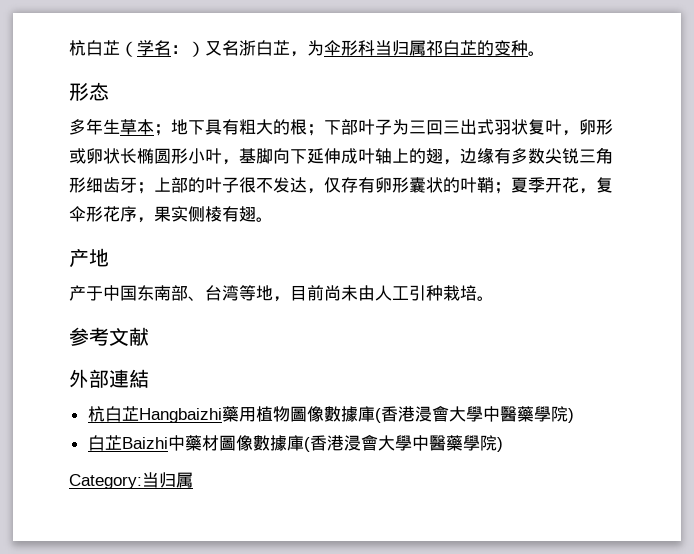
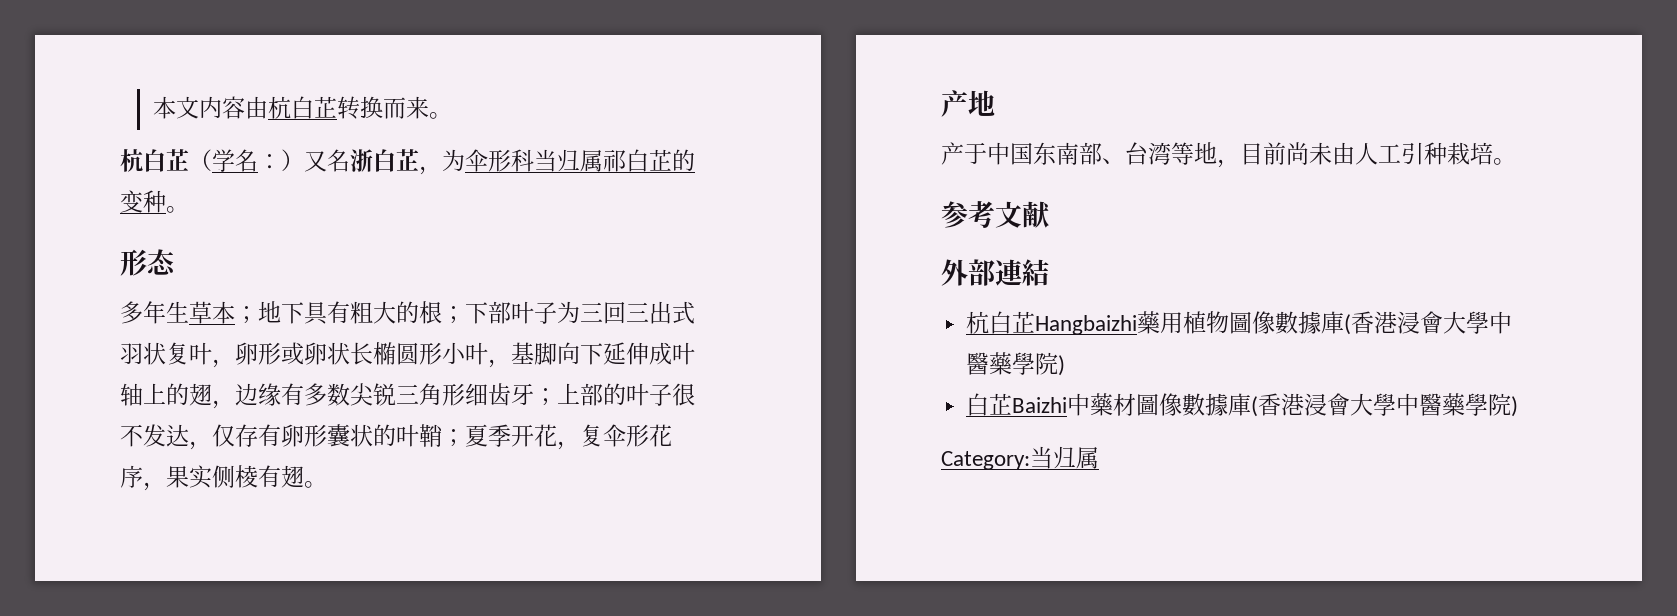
(69, 48) none -> [152,96,452,120] 本文内容由杭白芷转换而来。 //

